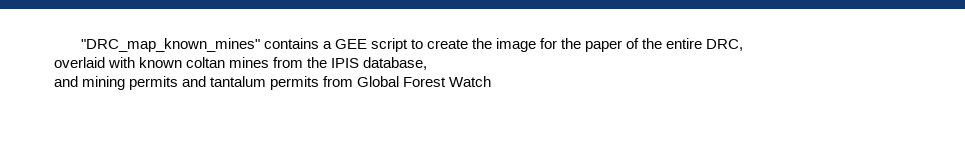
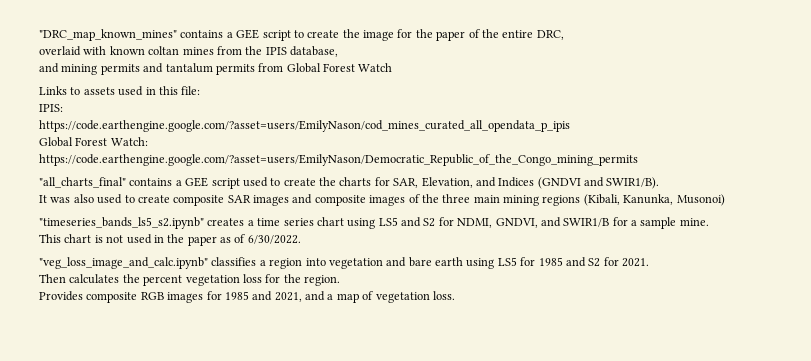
(492, 81) none -> [39,86,201,96] [39,104,63,112] [39,120,570,132] [39,137,148,147] [39,154,638,166] [39,177,660,189] [39,194,725,206] [39,217,709,229] [39,234,301,246] [39,257,649,269] [39,274,340,286] [39,291,455,303] // Links to assets used in this file: // IPIS: // https://code.earthengine.google.com/?asset=users/EmilyNason/cod_mines_curated_all_opendata_p_ipis // Global Forest Watch: // https://code.earthengine.google.com/?asset=users/EmilyNason/Democratic_Republic_of_the_Congo_mining_permits // "all_charts_final" contains a GEE script used to create the charts for SAR, Elevation, and Indices (GNDVI and SWIR1/B). // It was also used to create composite SAR images and composite images of the three main mining regions (Kibali, Kanunka, Musonoi) // "timeseries_bands_ls5_s2.ipynb" creates a time series chart using LS5 and S2 for NDMI, GNDVI, and SWIR1/B for a sample mine. // This chart is not used in the paper as of 6/30/2022. // "veg_loss_image_and_calc.ipynb" classifies a region into vegetation and bare earth using LS5 for 1985 and S2 for 2021. // Then calculates the percent vegetation loss for the region. // Provides composite RGB images for 1985 and 2021, and a map of vegetation loss.

